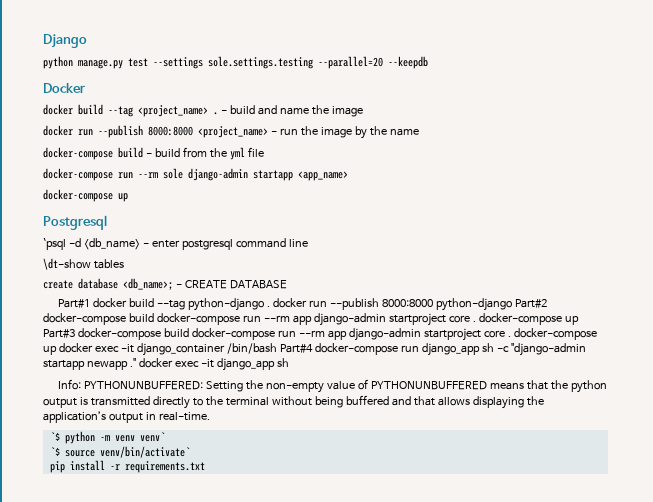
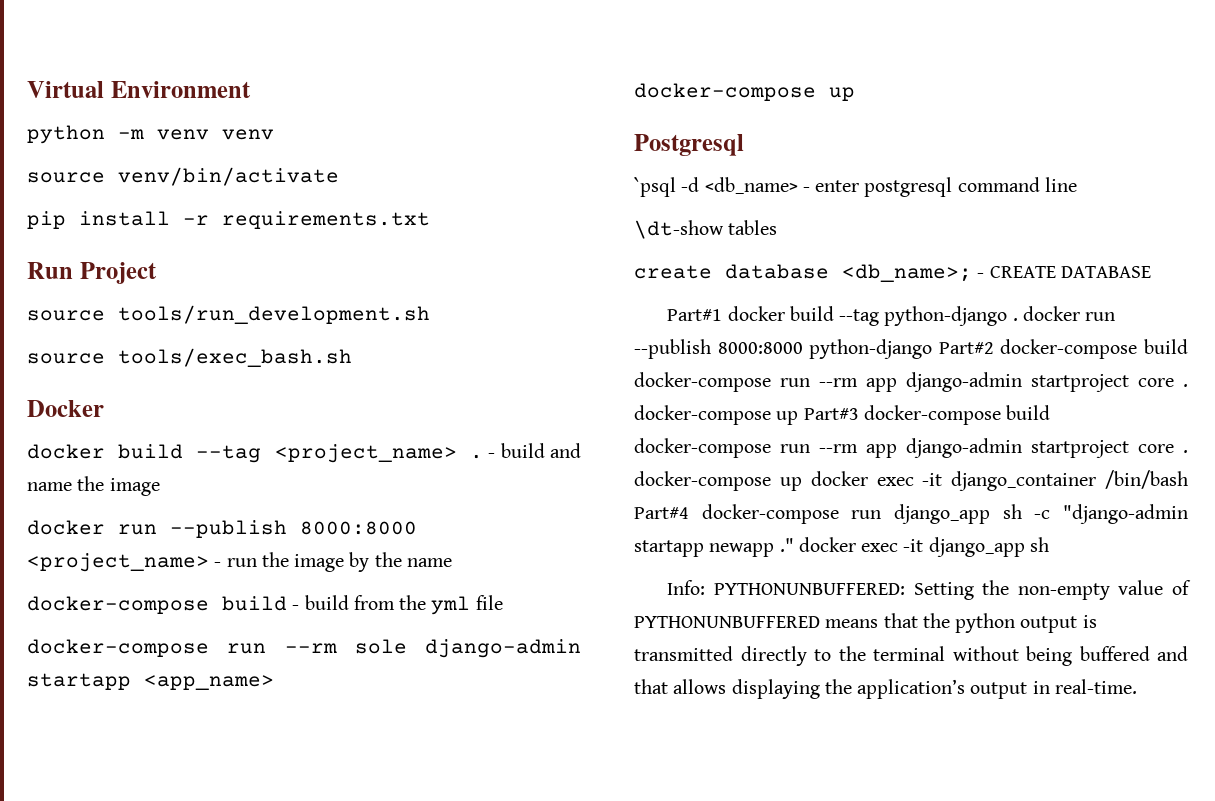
[43,34,87,48] [43,56,428,69] Django // python manage.py test --settings sole.settings.testing --parallel=20 --keepdb -> [27,81,251,98] [27,125,274,144] [27,167,339,186] [27,211,430,229] [27,262,157,284] [27,305,430,324] [27,348,352,367] Virtual Environment // python -m venv venv // source venv/bin/activate // pip install -r requirements.txt // Run Project // source tools/run_development.sh // source tools/exec_bash.sh
[49,431,165,444] [49,446,190,458] [49,460,205,473] // `$ python -m venv venv` // `$ source venv/bin/activate` // pip install -r requirements.txt -> (1137, 686) none

